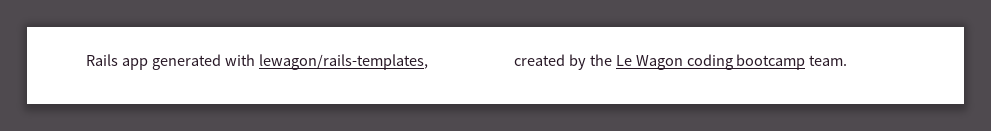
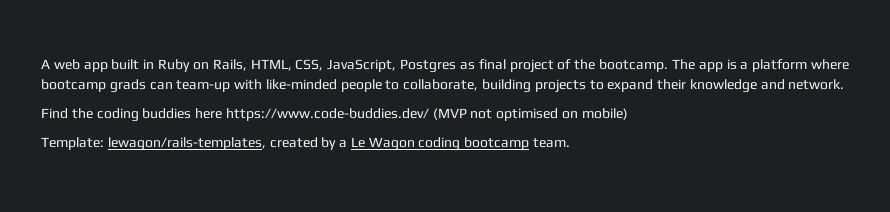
[86,54,255,70] Rails app generated with -> [41,59,850,73] [41,79,845,93] [41,108,628,122] [41,137,104,150] A web app built in Ruby on Rails, HTML, CSS, JavaScript, Postgres as final project of the bootcamp. The app is a platform where bootcamp grads can team-up with like-minded people to collaborate, building projects to expand their knowledge and network. // Find the coding buddies here https://www.code-buddies.dev/ (MVP not optimised on mobile) // Template:
[589,54,612,66] the -> [339,140,348,148] a

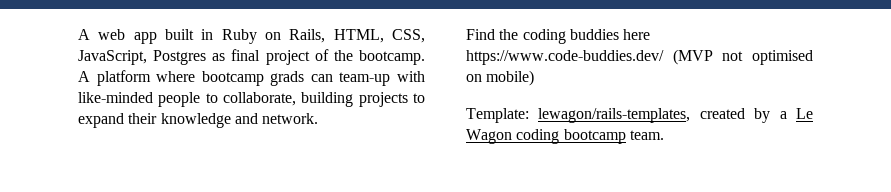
[671,59,749,72] The app is a -> [78,71,90,82] A

